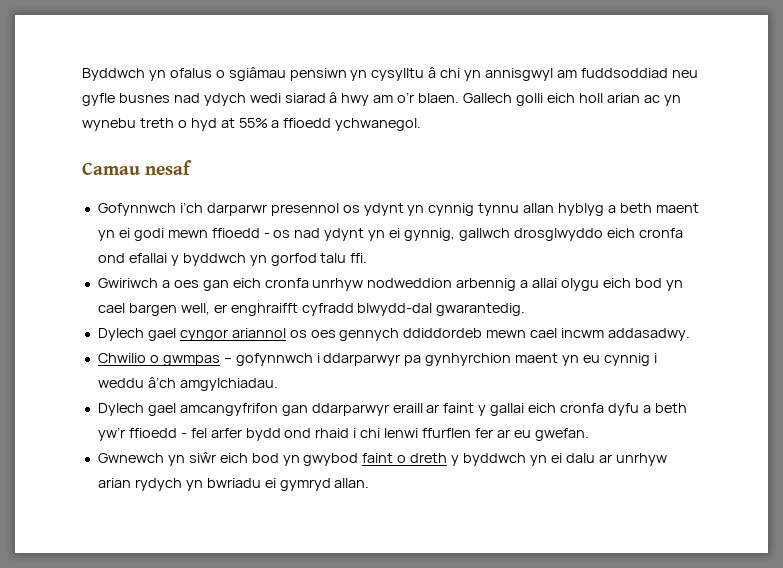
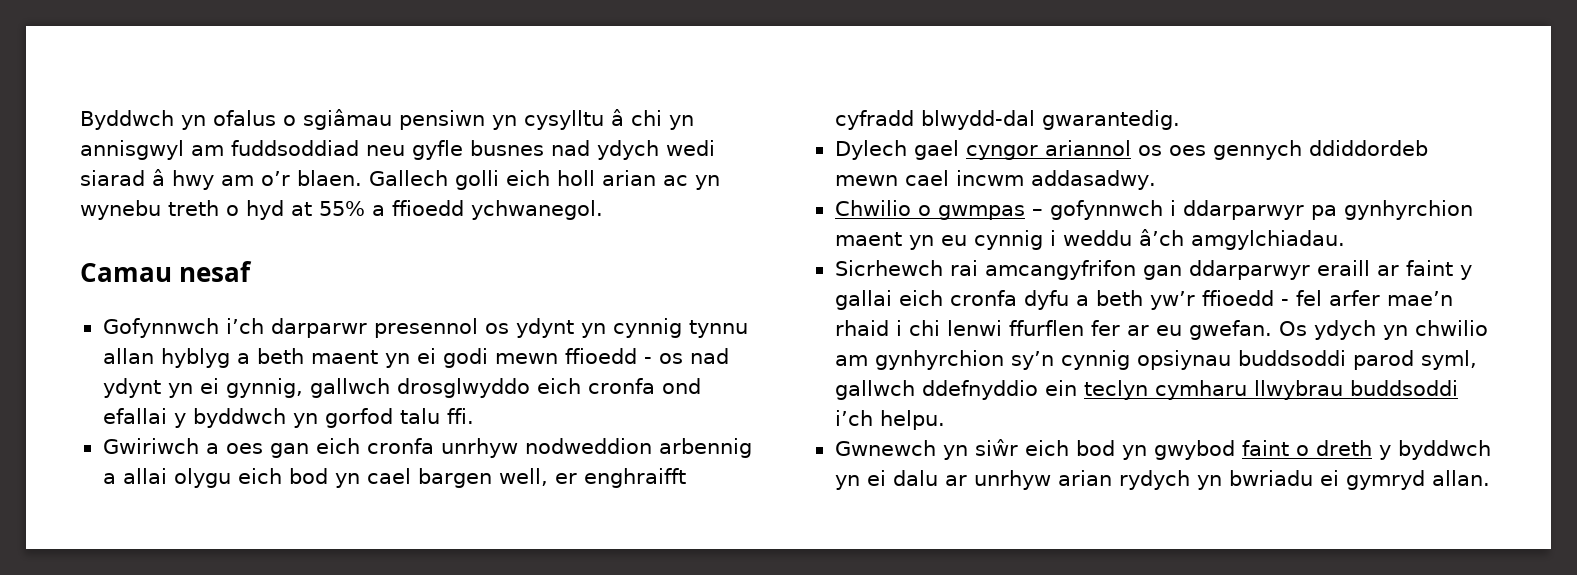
[97,403,176,416] Dylech gael -> [834,260,978,276] Sicrhewch rai
[245,428,312,441] bydd ond -> [1386,291,1453,306] mae’n
(589, 434) none -> [1278,320,1488,340] [834,350,1477,370] [834,380,1458,400] [834,410,945,430] Os ydych yn chwilio am gynhyrchion sy’n cynnig opsiynau buddsoddi parod syml, gallwch ddefnyddio ein teclyn cymharu llwybrau buddsoddi i’ch helpu.

